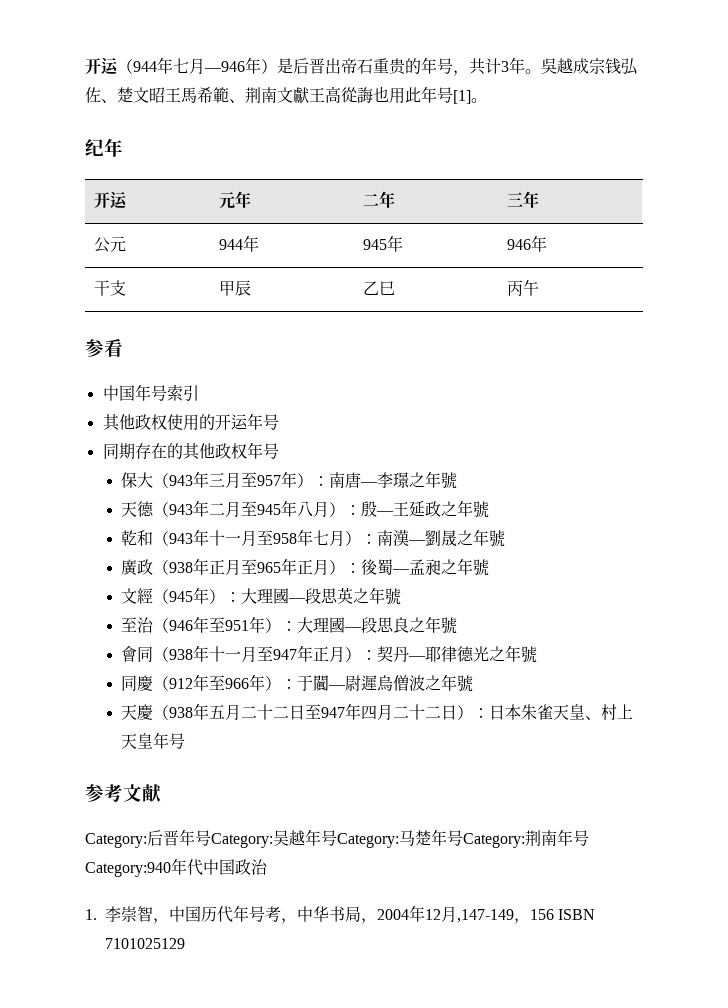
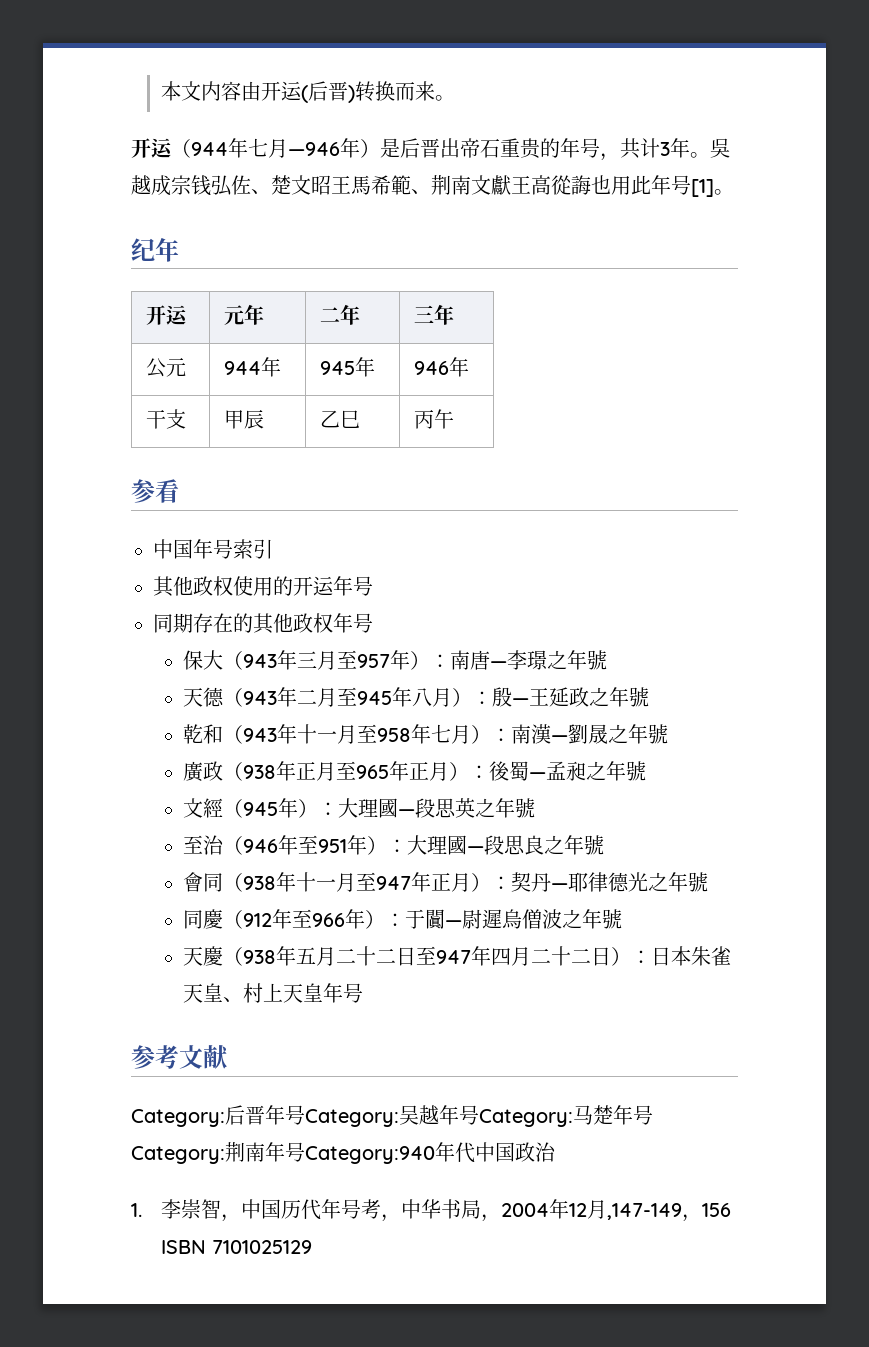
(85, 66) none -> [160,81,455,103] 本文内容由开运(后晋)转换而来。 //

